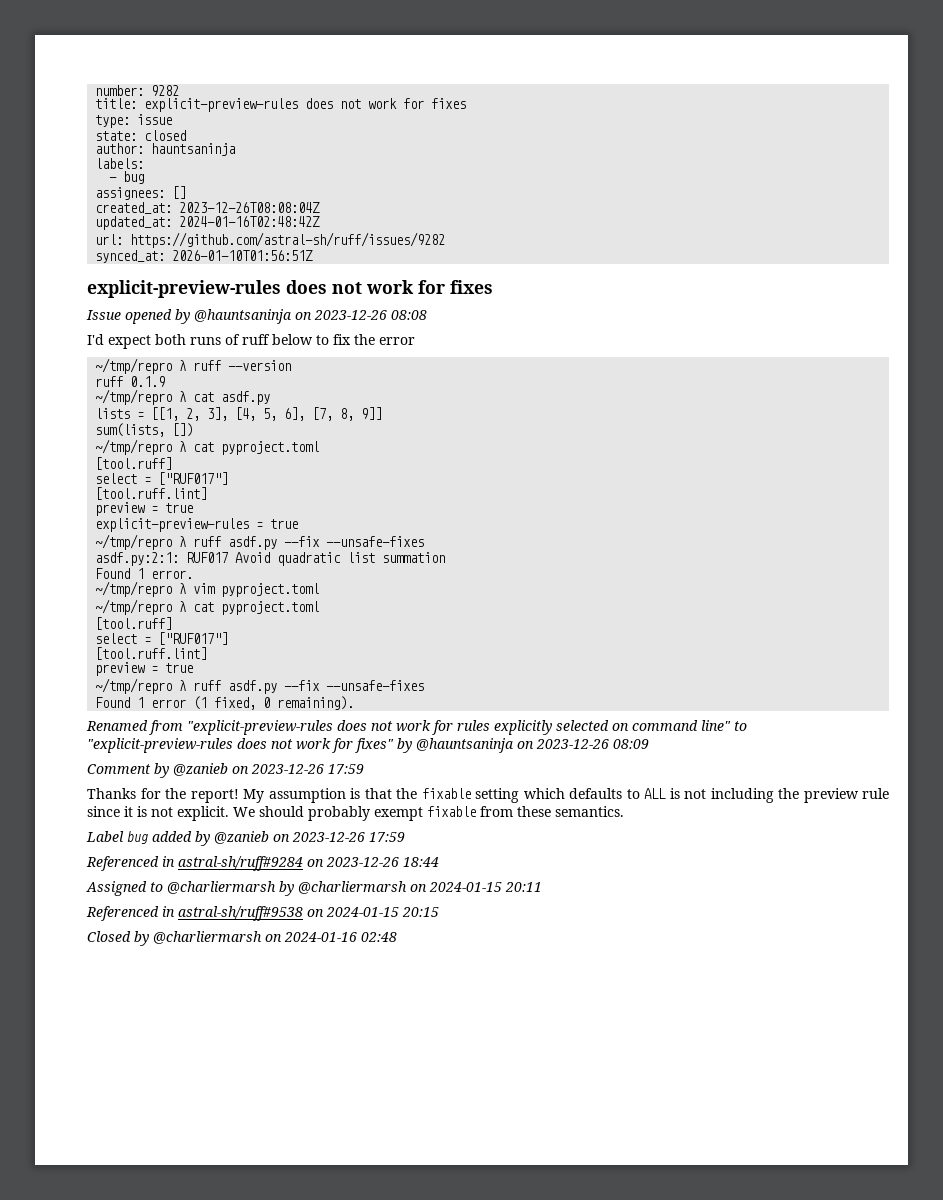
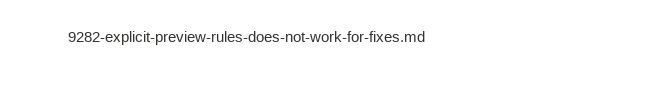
[95,85,180,96] [95,98,467,112] [95,114,173,128] [95,130,187,141] [95,143,236,156] [95,158,145,169] [109,171,145,184] [95,186,187,200] [95,202,321,214] [95,216,321,230] [95,232,446,248] [95,250,314,263] [87,280,493,298] [86,309,427,324] [87,334,415,349] [95,358,292,374] [95,376,166,387] [95,389,271,405] [95,407,383,421] [95,423,194,437] [95,439,320,455] [95,457,173,470] [95,472,229,485] [95,487,208,500] [95,502,194,516] [95,518,299,532] [95,534,425,550] [95,552,446,566] [95,568,194,579] [95,581,320,597] [95,599,320,615] [95,617,173,630] [95,632,229,645] [95,647,208,660] [95,662,194,676] [95,678,425,694] [95,696,355,710] [86,720,747,735] [87,738,649,753] [87,763,364,778] [87,788,889,803] [87,806,624,821] [86,831,405,846] [86,856,439,871] [86,881,542,896] [86,906,439,921] [87,931,397,946] number: 9282 // title: explicit-preview-rules does not work for fixes // type: issue // state: closed // author: hauntsaninja // labels: // - bug // assignees: [] // created_at: 2023-12-26T08:08:04Z // updated_at: 2024-01-16T02:48:42Z // url: https://github.com/astral-sh/ruff/issues/9282 // synced_at: 2026-01-10T01:56:51Z // explicit-preview-rules does not work for fixes // Issue opened by @hauntsaninja on 2023-12-26 08:08 // I'd expect both runs of ruff below to fix the error // ~/tmp/repro λ ruff --version // ruff 0.1.9 // ~/tmp/repro λ cat asdf.py // lists = [[1, 2, 3], [4, 5, 6], [7, 8, 9]] // sum(lists, []) // ~/tmp/repro λ cat pyproject.toml // [tool.ruff] // select = ["RUF017"] // [tool.ruff.lint] // preview = true // explicit-preview-rules = true // ~/tmp/repro λ ruff asdf.py --fix --unsafe-fixes // asdf.py:2:1: RUF017 Avoid quadratic list summation // Found 1 error. // ~/tmp/repro λ vim pyproject.toml // ~/tmp/repro λ cat pyproject.toml // [tool.ruff] // select = ["RUF017"] // [tool.ruff.lint] // preview = true // ~/tmp/repro λ ruff asdf.py --fix --unsafe-fixes // Found 1 error (1 fixed, 0 remaining). // Renamed from "explicit-preview-rules does not work for rules explicitly selected on command line" to "explicit-preview-rules does not work for fixes" by @hauntsaninja on 2023-12-26 08:09 // Comment by @zanieb on 2023-12-26 17:59 // Thanks for the report! My assumption is that the fixable setting which defaults to ALL is not including the preview rule since it is not explicit. We should probably exempt fixable from these semantics. // Label bug added by @zanieb on 2023-12-26 17:59 // Referenced in astral-sh/ruff#9284 on 2023-12-26 18:44 // Assigned to @charliermarsh by @charliermarsh on 2024-01-15 20:11 // Referenced in astral-sh/ruff#9538 on 2024-01-15 20:15 // Closed by @charliermarsh on 2024-01-16 02:48 -> [68,31,425,45] 9282-explicit-preview-rules-does-not-work-for-fixes.md

